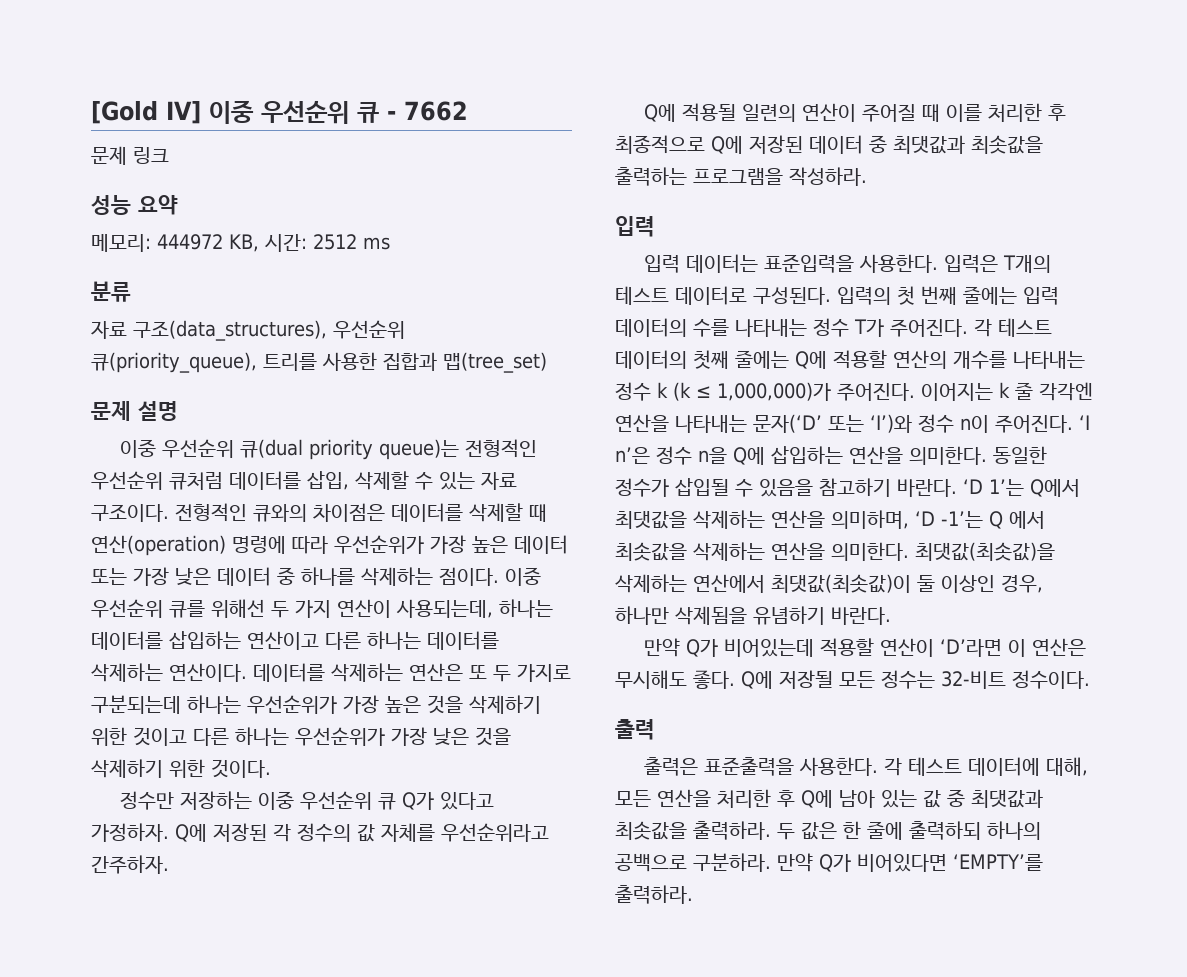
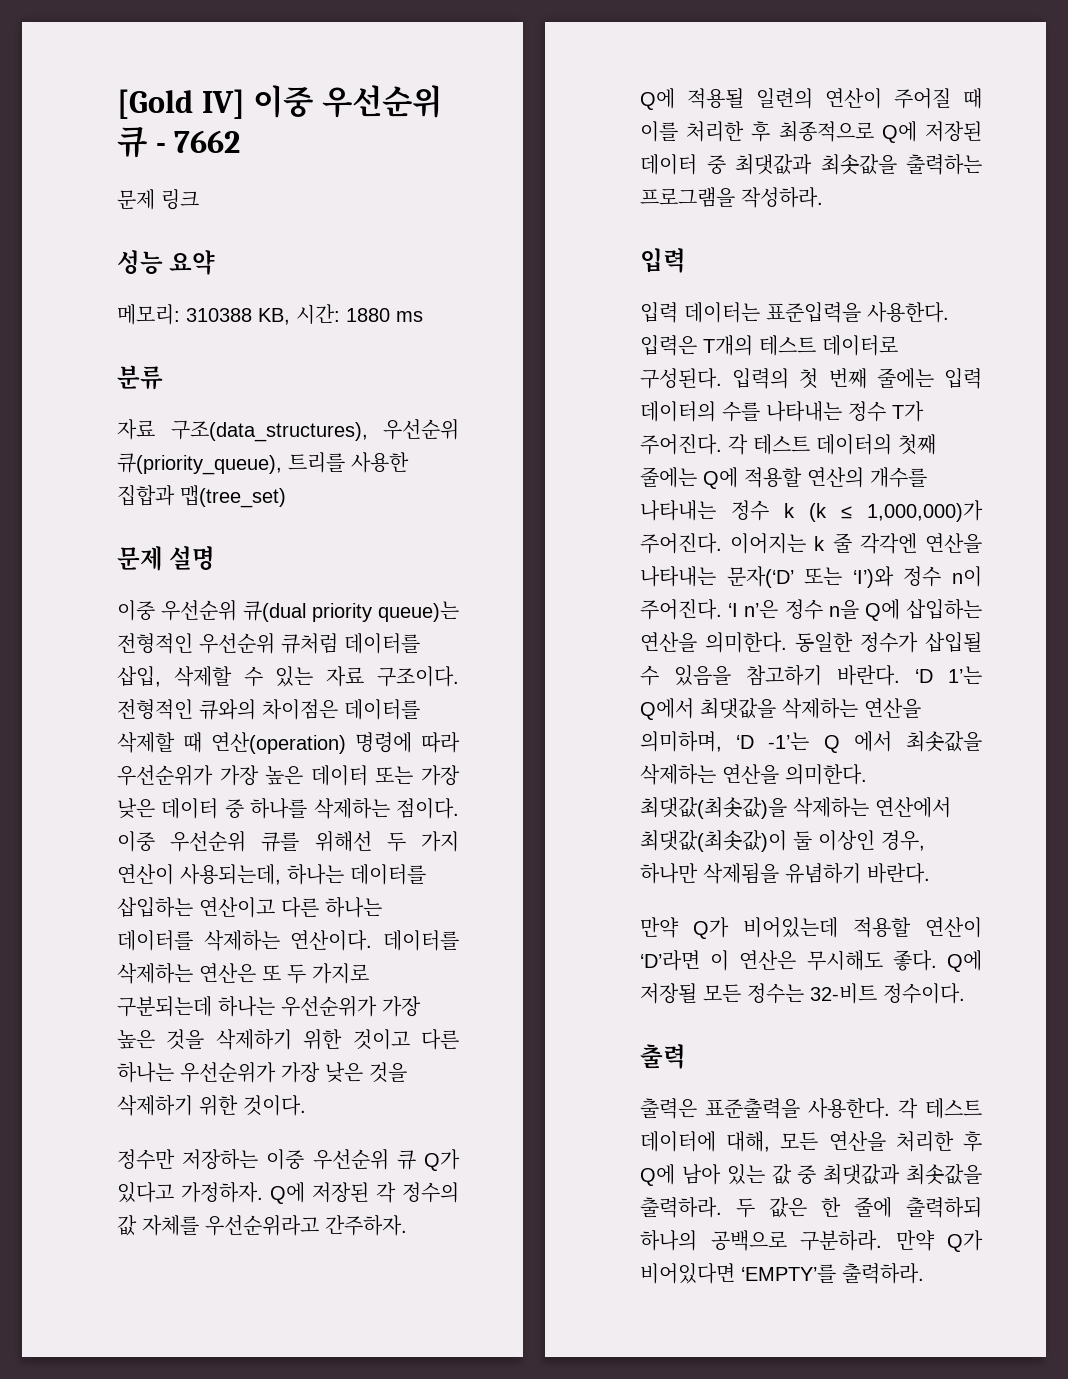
[157,234,223,250] 444972 -> [186,308,252,322] 310388
[313,234,357,250] 2512 -> [346,308,390,322] 1880

